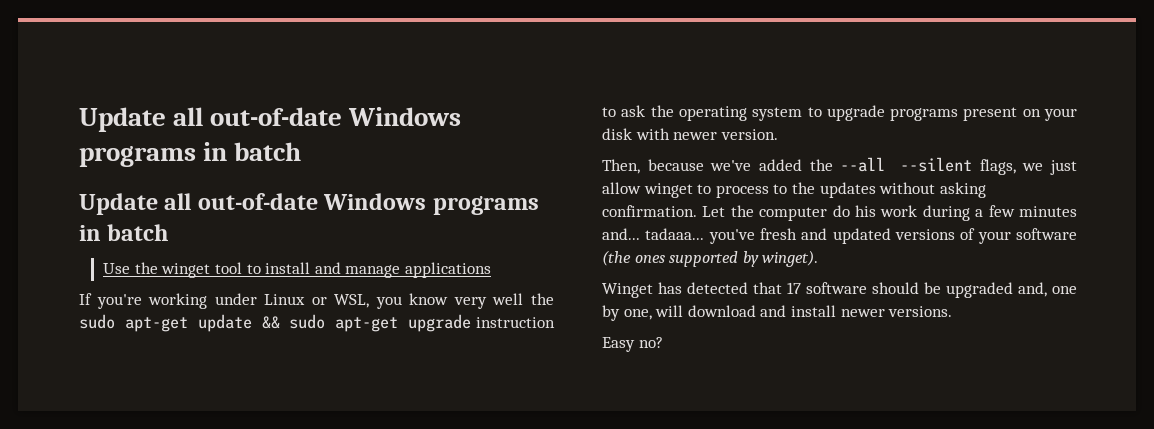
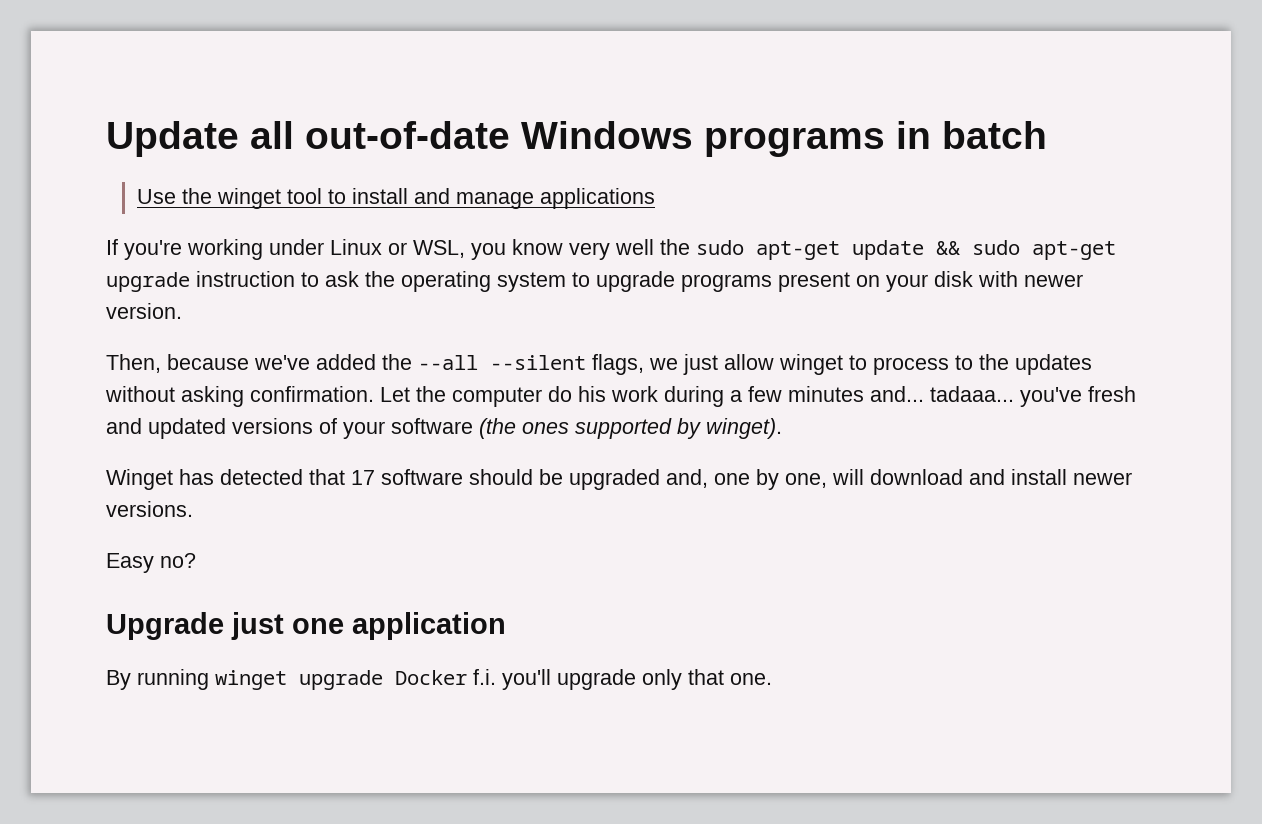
[79,107,462,132] [79,142,302,167] [79,193,539,215] [79,224,169,241] Update all out-of-date Windows programs in batch // Update all out-of-date Windows programs in batch -> [106,121,1047,157] Update all out-of-date Windows programs in batch
(663, 342) none -> [106,612,506,640] [106,669,772,690] // Upgrade just one application // By running winget upgrade Docker f.i. you'll upgrade only that one.

